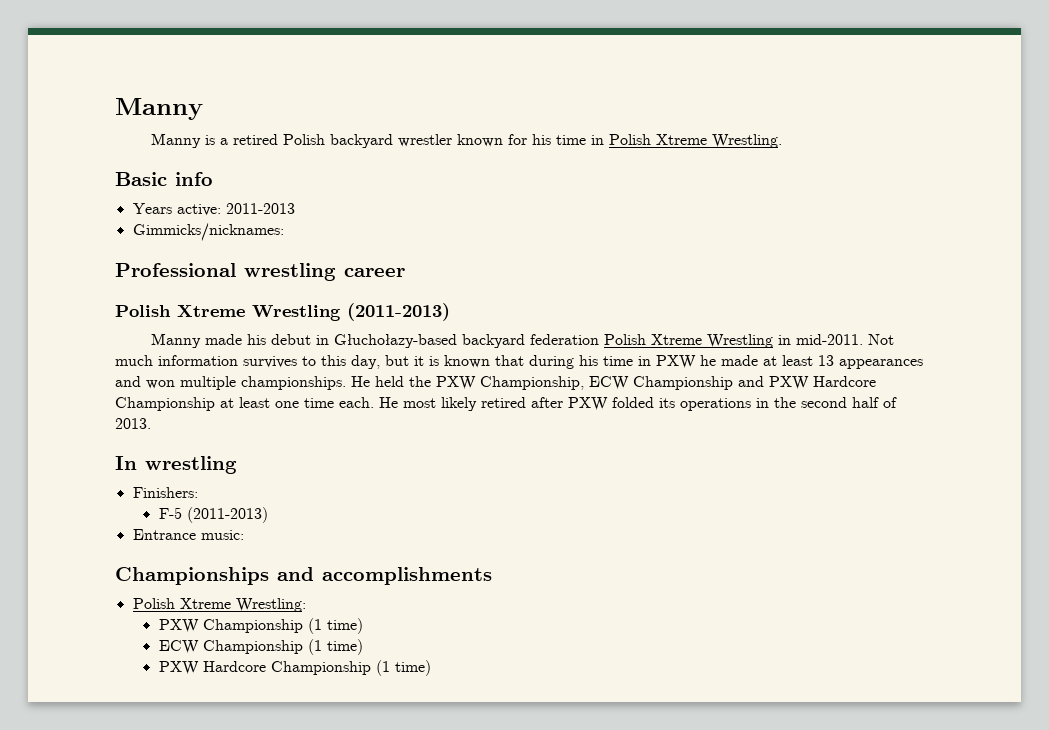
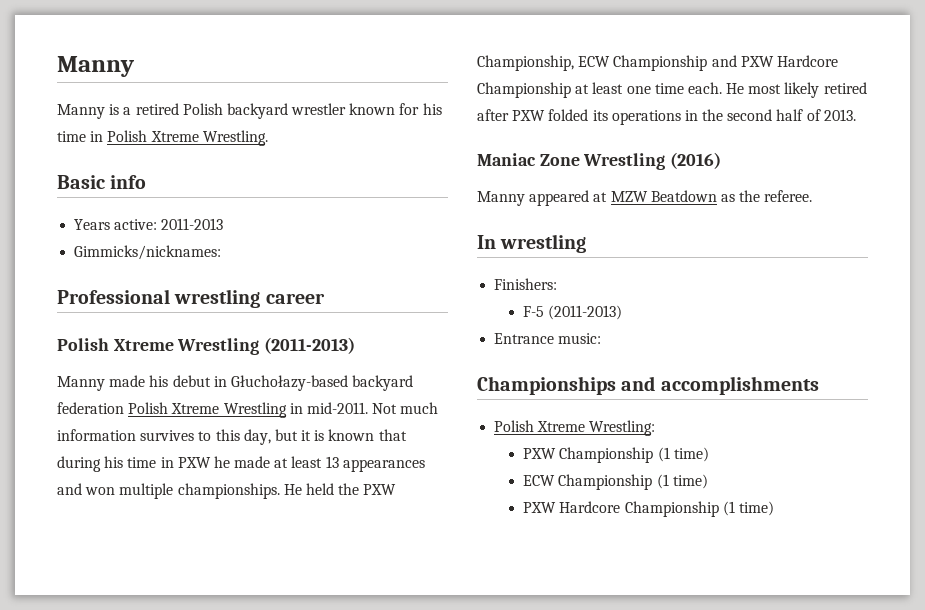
(151, 423) none -> [477,152,722,170] [477,190,813,206] // Maniac Zone Wrestling (2016) // Manny appeared at MZW Beatdown as the referee.

